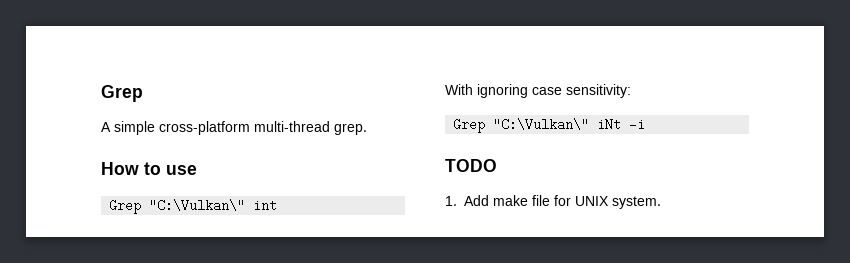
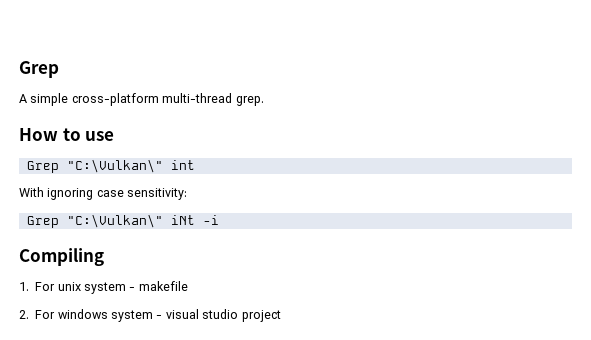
[445,159,497,172] TODO -> [19,248,104,266] Compiling
[464,195,661,209] Add make file for UNIX system. -> [35,281,188,294] [19,309,281,322] For unix system - makefile // 2. For windows system - visual studio project

